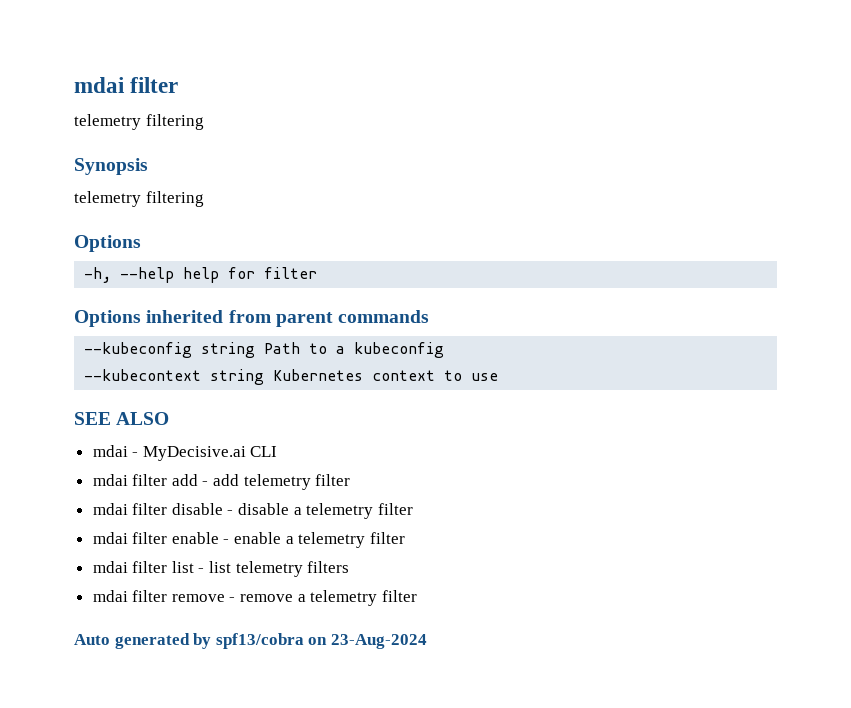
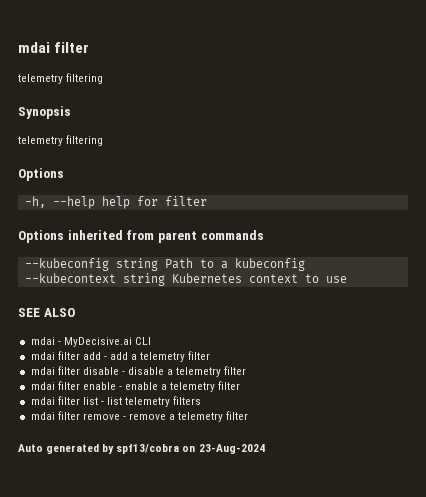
(240, 480) none -> [131,354,138,360] a

